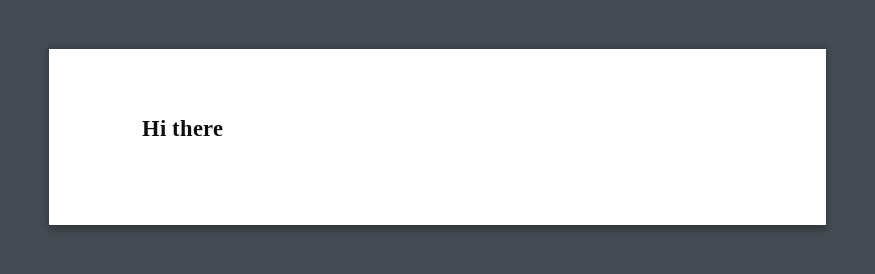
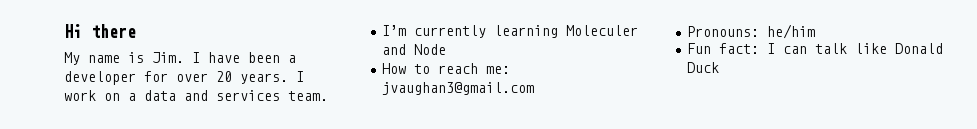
(224, 128) none -> [64,52,296,65] [64,71,304,85] [64,90,328,101] [382,25,639,38] [382,44,447,55] [382,63,511,74] [382,82,535,95] [687,24,816,39] [687,43,944,54] [687,62,720,73] // My name is Jim. I have been a developer for over 20 years. I work on a data and services team. // I’m currently learning Moleculer and Node // How to reach me: jvaughan3@gmail.com // Pronouns: he/him // Fun fact: I can talk like Donald Duck

